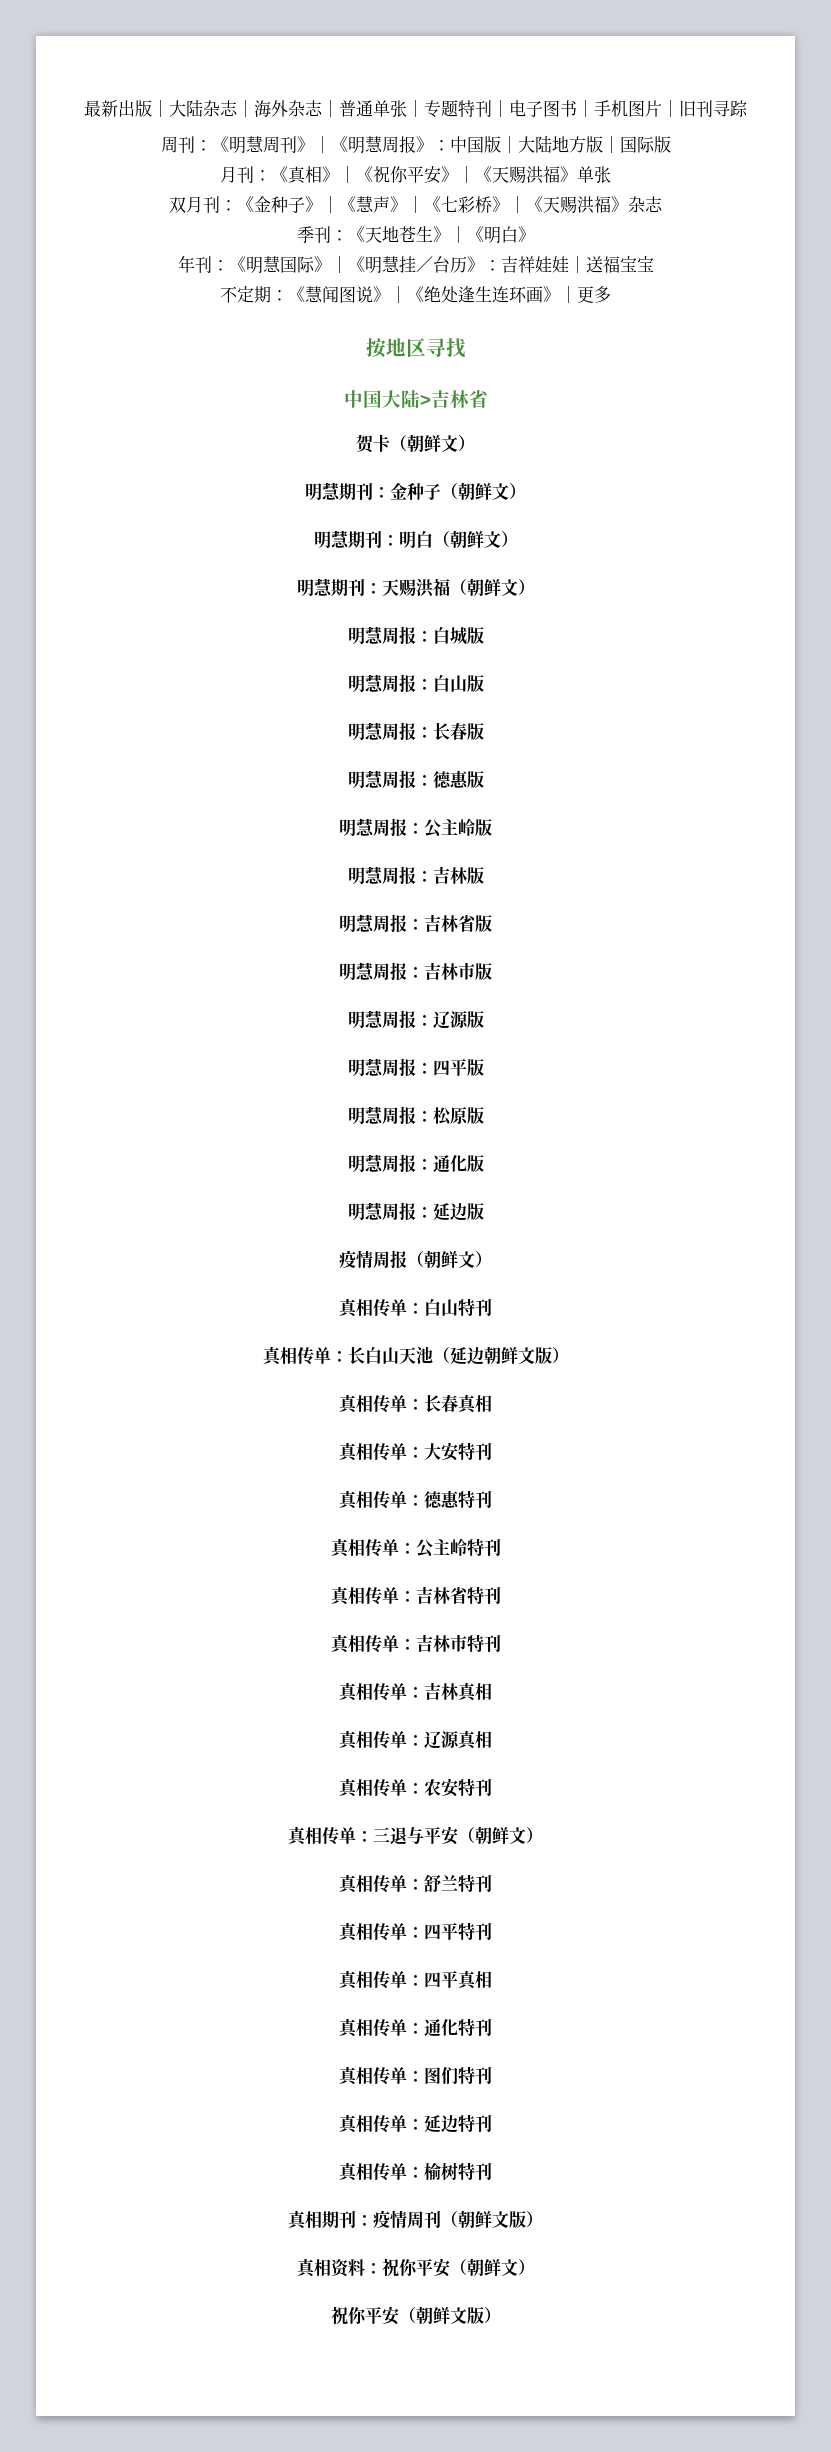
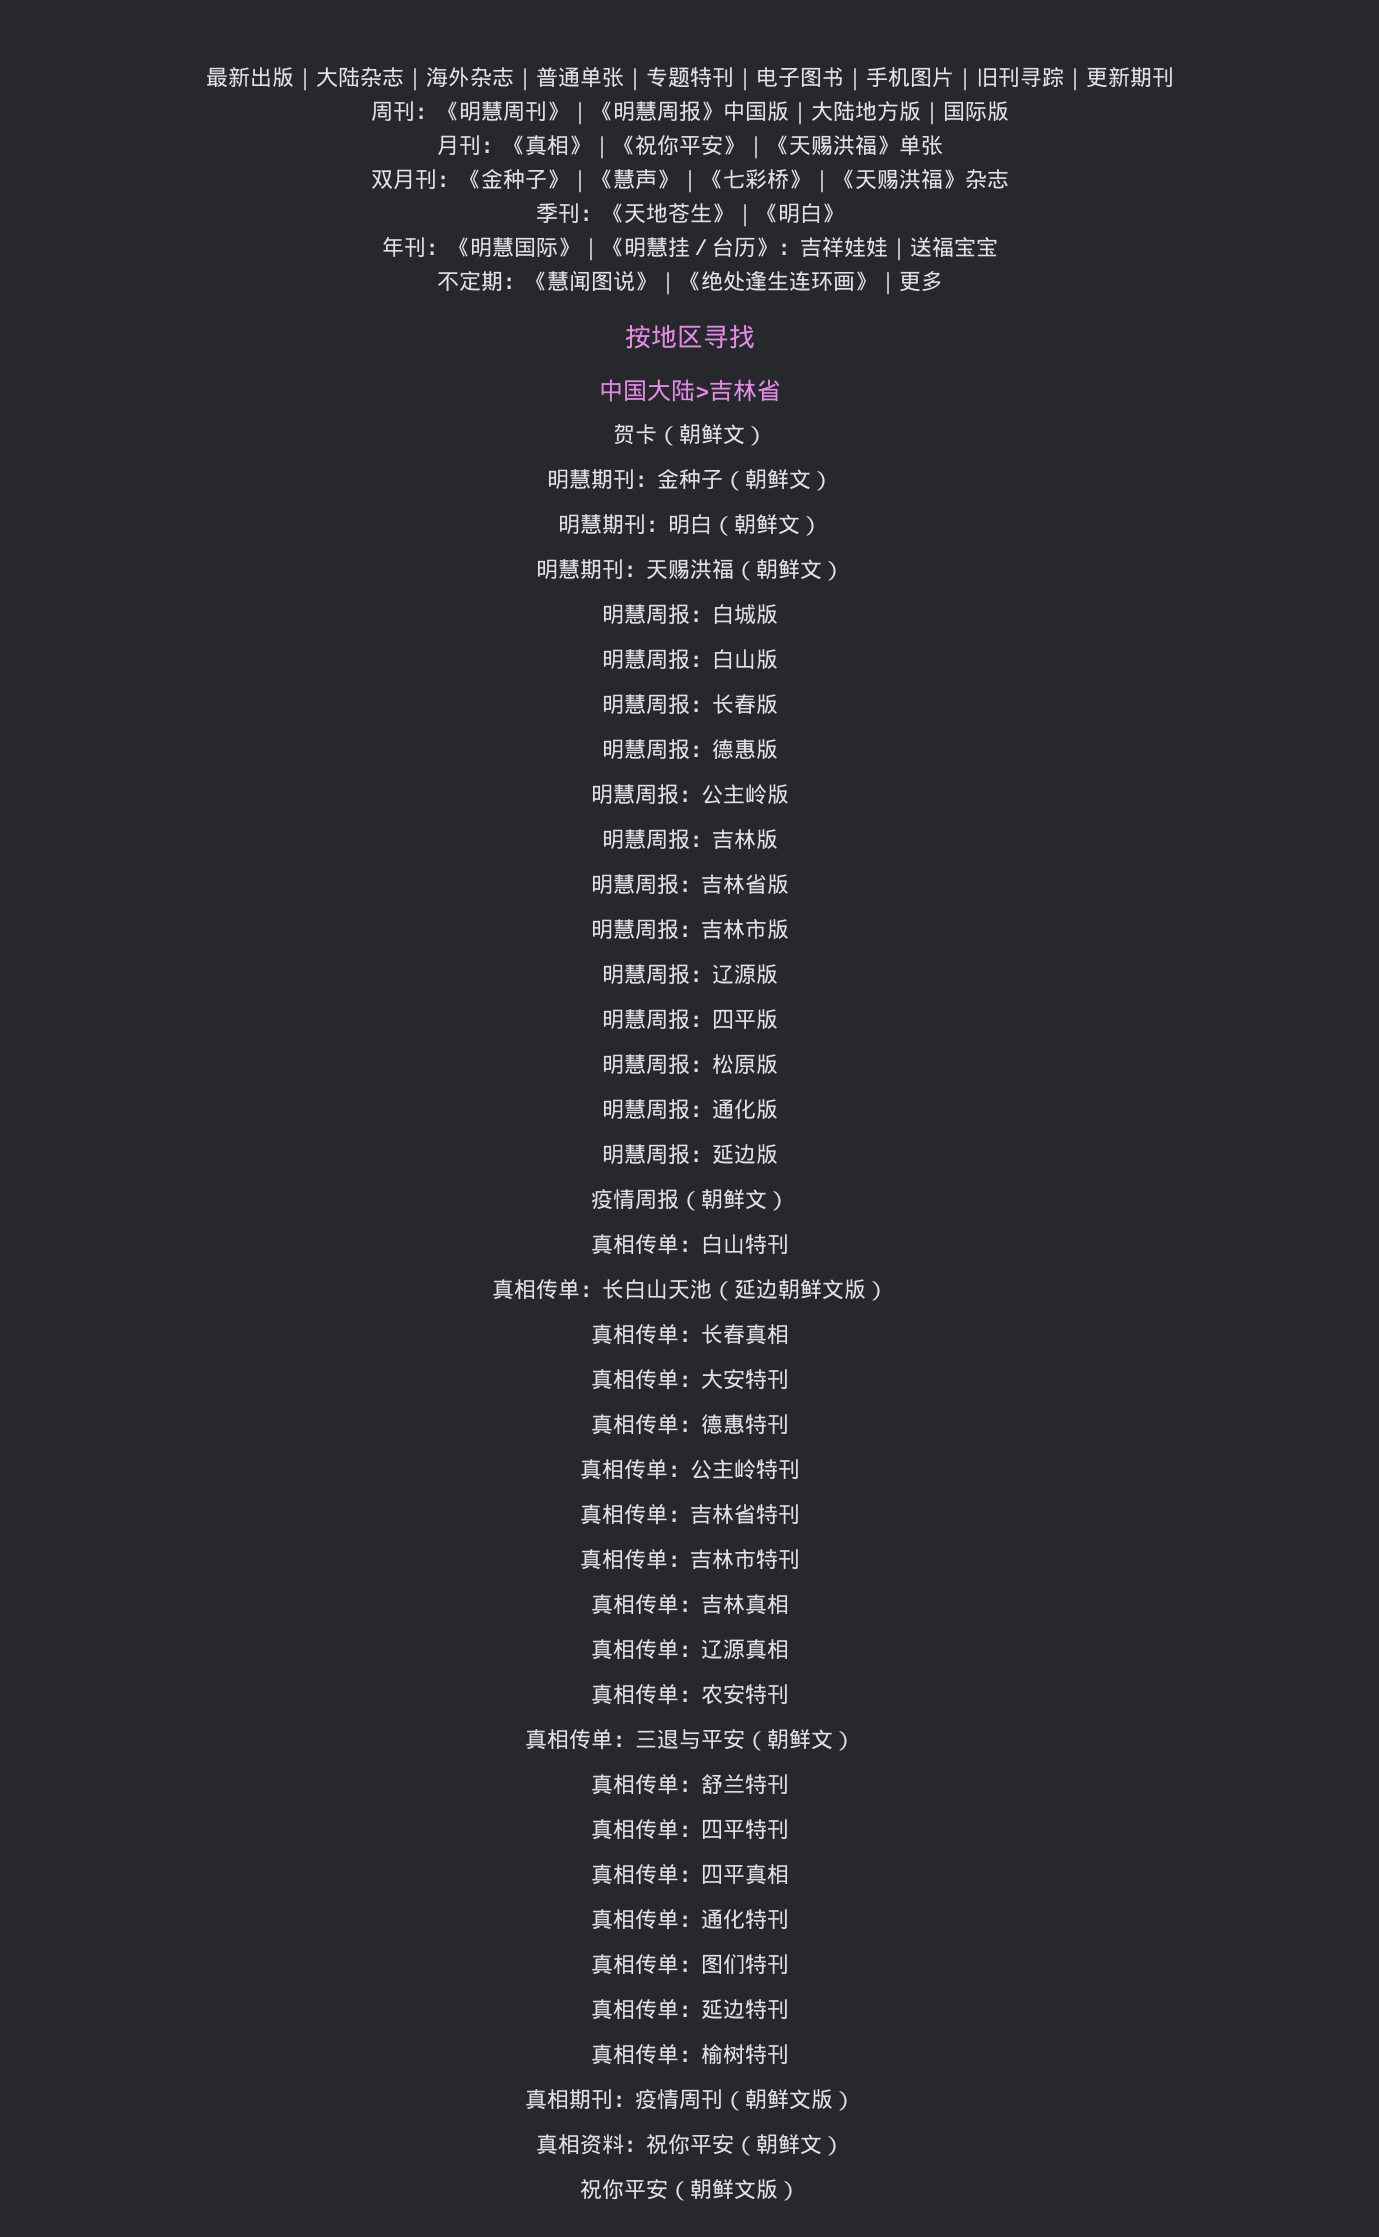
(748, 108) none -> [1063,67,1174,91] ｜更新期刊
[432,140,450,151] ： -> (723, 111) none

